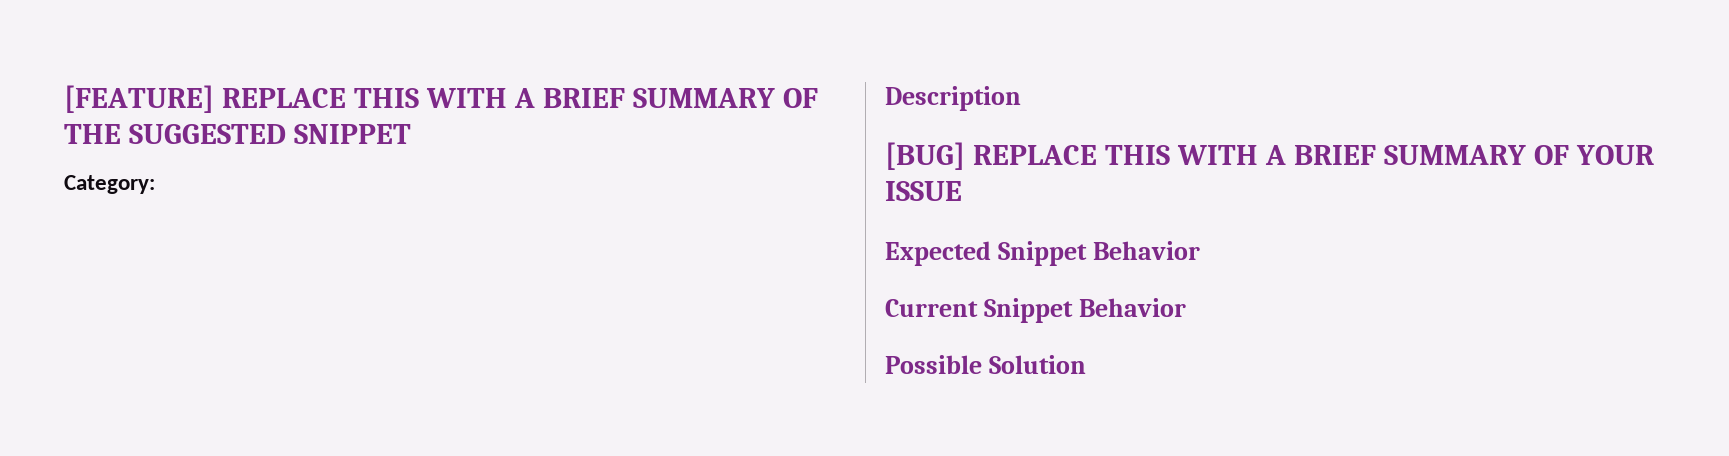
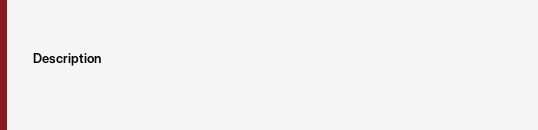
[64,85,818,113] [64,124,411,144] [64,175,155,194] [885,86,1021,111] [885,142,1654,170] [885,181,962,201] [885,241,1200,266] [885,298,1186,323] [885,355,1086,374] [FEATURE] REPLACE THIS WITH A BRIEF SUMMARY OF THE SUGGESTED SNIPPET // Category: // Description // [BUG] REPLACE THIS WITH A BRIEF SUMMARY OF YOUR ISSUE // Expected Snippet Behavior // Current Snippet Behavior // Possible Solution -> [33,53,101,66] Description

